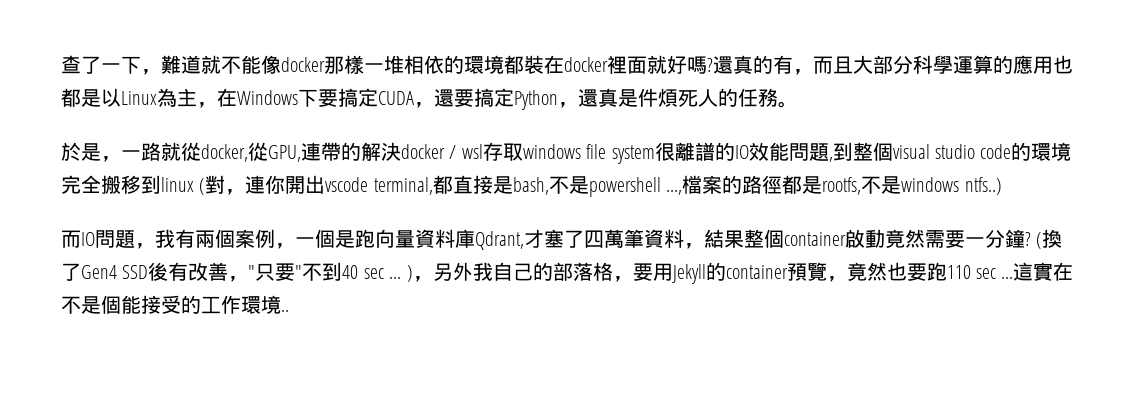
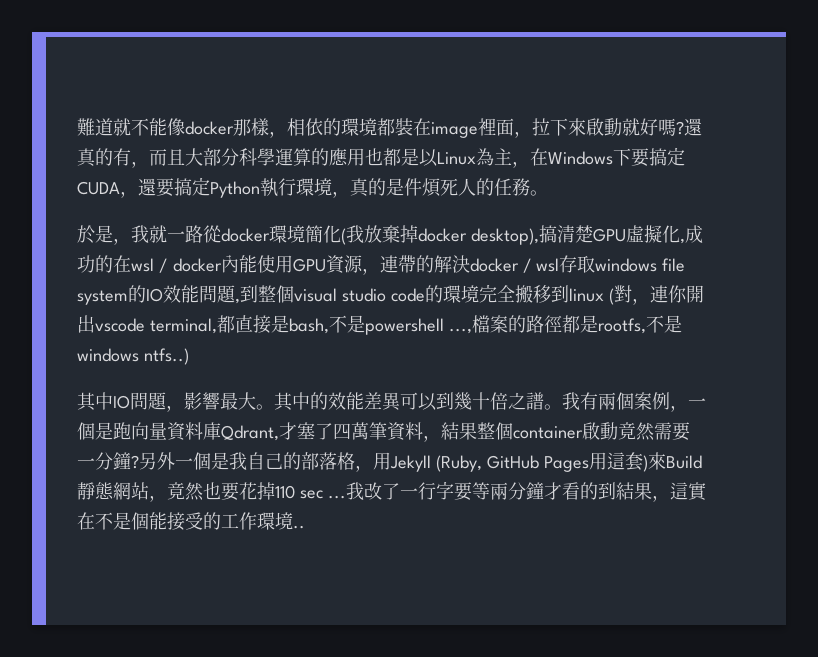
[61,55,161,75] 查了一下， -> (77, 127) none
[364,55,404,74] 一堆 -> [269,131,287,138] ，
[564,55,647,74] docker裡面 -> [431,118,622,138] image裡面，拉下來啟動
[558,88,618,108] ，還真 -> [260,178,386,198] 執行環境，真的
[121,142,301,162] 一路就從docker,從GPU, -> [131,225,703,245] [77,255,380,275] 我就一路從docker環境簡化(我放棄掉docker desktop),搞清楚GPU虛擬化,成功的在wsl / docker內能使用GPU資源，
[654,142,715,161] 很離譜 -> (128, 297) none
[61,230,81,248] 而 -> [77,392,113,411] 其中
(155, 246) none -> [184,392,562,411] 影響最大。其中的效能差異可以到幾十倍之譜。
[1036,229,1063,249] [61,262,827,284] (換了Gen4 SSD後有改善，"只要"不到40 sec ... )，另外我自己的部落格，要用Jekyll的container預覽 -> [139,452,702,472] [77,482,149,500] 另外一個是我自己的部落格，用Jekyll (Ruby, GitHub Pages用這套)來Build靜態網站
[926,262,947,281] 跑 -> [239,482,275,500] 花掉
(1014, 277) none -> [345,481,670,502] 我改了一行字要等兩分鐘才看的到結果，

